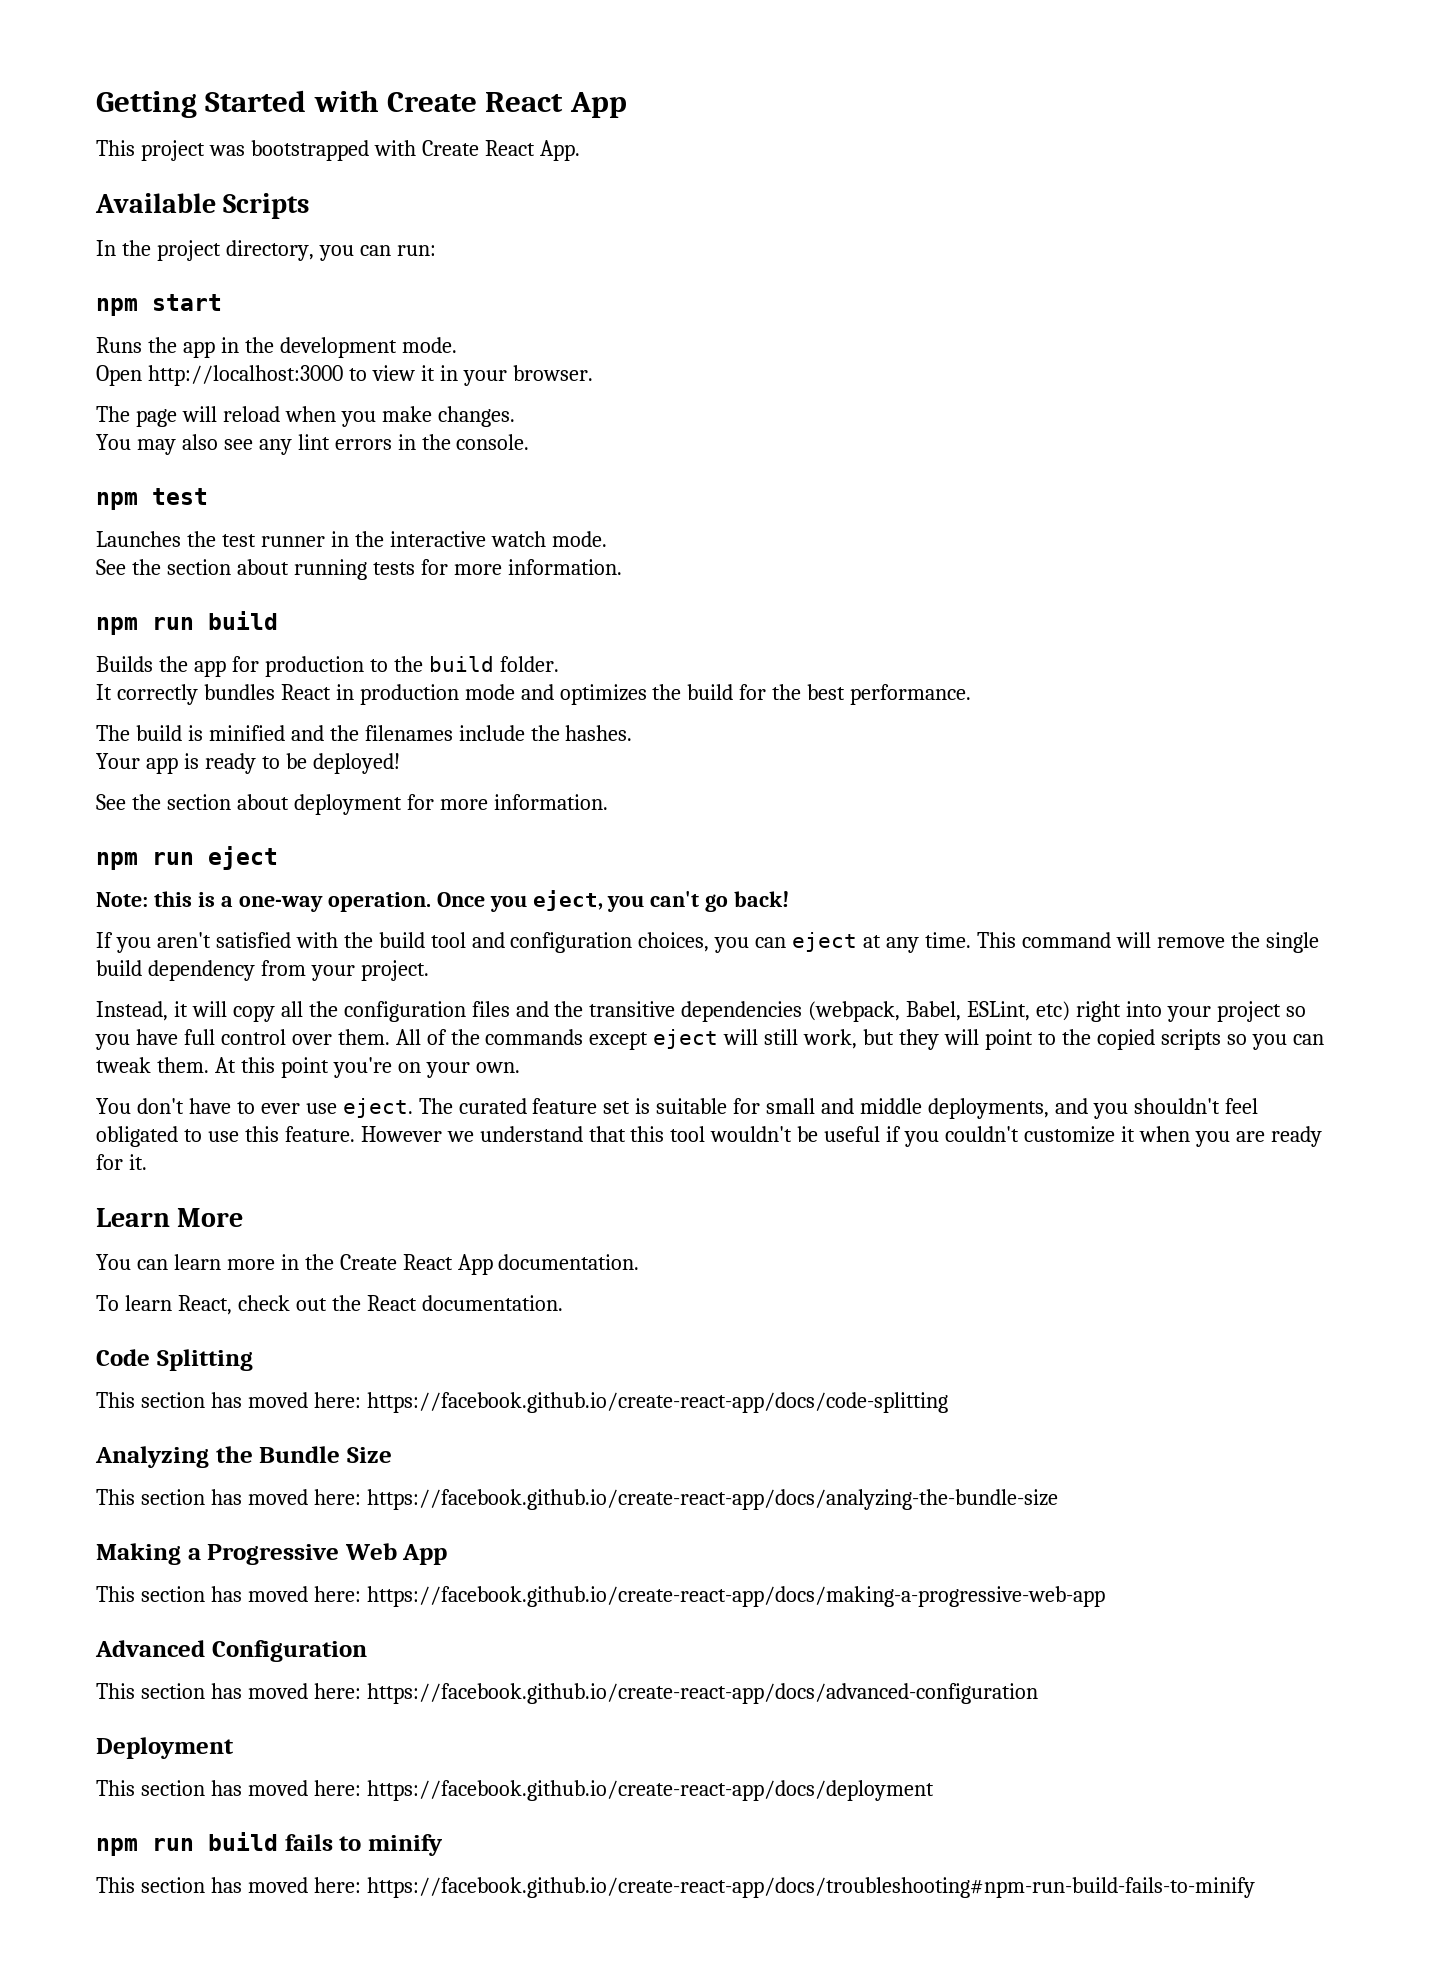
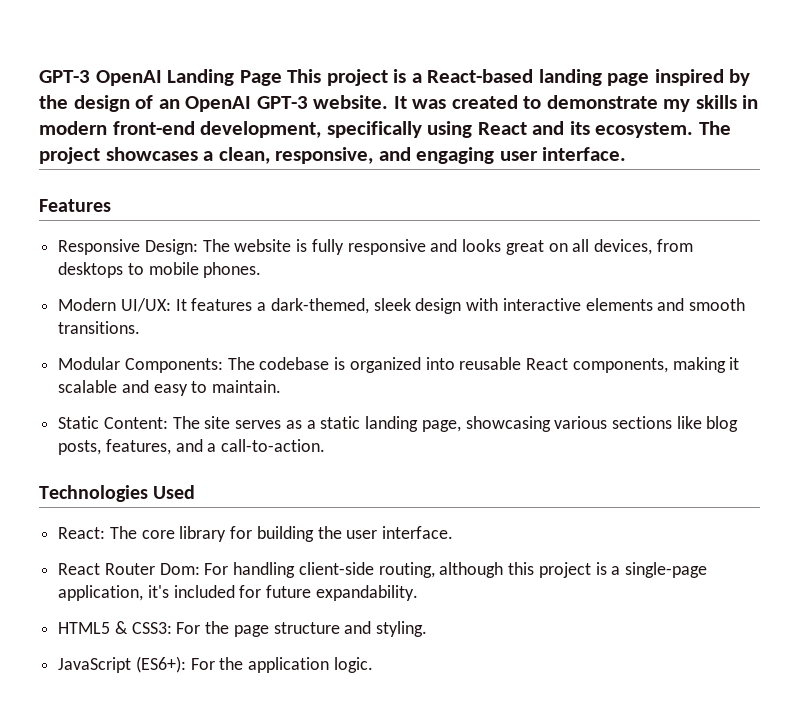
[96,90,627,118] [96,140,580,161] [95,193,310,219] [96,240,436,261] [96,294,222,316] [96,337,457,358] [96,365,593,386] [96,406,515,427] [96,434,530,455] [96,488,208,510] [96,531,607,547] [96,559,622,580] [96,611,278,635] [96,656,559,677] [96,684,972,705] [96,725,633,741] [96,753,400,774] [96,794,608,815] [96,846,278,870] [96,890,790,912] [96,932,1319,953] [96,960,429,981] [96,1001,1306,1022] [95,1029,1324,1050] [96,1057,520,1078] [96,1098,1258,1119] [96,1126,1322,1147] [96,1154,147,1170] [96,1208,244,1227] [96,1254,640,1275] [96,1295,563,1315] [96,1349,253,1371] [96,1392,948,1413] [95,1446,392,1468] [96,1489,1058,1510] [96,1543,448,1565] [96,1586,1105,1607] [95,1640,367,1662] [96,1683,1038,1704] [96,1737,234,1759] [96,1780,934,1801] [96,1832,443,1856] [96,1877,1255,1898] Getting Started with Create React App // This project was bootstrapped with Create React App. // Available Scripts // In the project directory, you can run: // npm start // Runs the app in the development mode. // Open http://localhost:3000 to view it in your browser. // The page will reload when you make changes. // You may also see any lint errors in the console. // npm test // Launches the test runner in the interactive watch mode. // See the section about running tests for more information. // npm run build // Builds the app for production to the build folder. // It correctly bundles React in production mode and optimizes the build for the best performance. // The build is minified and the filenames include the hashes. // Your app is ready to be deployed! // See the section about deployment for more information. // npm run eject // Note: this is a one-way operation. Once you eject, you can't go back! // If you aren't satisfied with the build tool and configuration choices, you can eject at any time. This command will remove the single build dependency from your project. // Instead, it will copy all the configuration files and the transitive dependencies (webpack, Babel, ESLint, etc) right into your project so you have full control over them. All of the commands except eject will still work, but they will point to the copied scripts so you can tweak them. At this point you're on your own. // You don't have to ever use eject. The curated feature set is suitable for small and middle deployments, and you shouldn't feel obligated to use this feature. However we understand that this tool wouldn't be useful if you couldn't customize it when you are ready for it. // Learn More // You can learn more in the Create React App documentation. // To learn React, check out the React documentation. // Code Splitting // This section has moved here: https://facebook.github.io/create-react-app/docs/code-splitting // Analyzing the Bundle Size // This section has moved here: https://facebook.github.io/create-react-app/docs/analyzing-the-bundle-size // Making a Progressive Web App // This section has moved here: https://facebook.github.io/create-react-app/docs/making-a-progressive-web-app // Advanced Configuration // This section has moved here: https://facebook.github.io/create-react-app/docs/advanced-configuration // Deployment // This section has moved here: https://facebook.github.io/create-react-app/docs/deployment // npm run build fails to minify // This section has moved here: https://facebook.github.io/create-react-app/docs/troubleshooting#npm-run-build-fails-to-minify -> [39,69,751,86] [39,95,759,112] [39,121,731,138] [39,147,627,164] [39,199,111,212] [58,239,693,255] [58,262,262,278] [58,298,745,314] [58,321,141,334] [58,357,740,373] [58,380,282,396] [58,416,739,432] [58,439,326,455] [39,485,196,502] [58,526,454,542] [58,562,707,578] [58,585,418,601] [58,621,428,637] [58,656,373,673] GPT-3 OpenAI Landing Page This project is a React-based landing page inspired by the design of an OpenAI GPT-3 website. It was created to demonstrate my skills in modern front-end development, specifically using React and its ecosystem. The project showcases a clean, responsive, and engaging user interface. // Features // Responsive Design: The website is fully responsive and looks great on all devices, from desktops to mobile phones. // Modern UI/UX: It features a dark-themed, sleek design with interactive elements and smooth transitions. // Modular Components: The codebase is organized into reusable React components, making it scalable and easy to maintain. // Static Content: The site serves as a static landing page, showcasing various sections like blog posts, features, and a call-to-action. // Technologies Used // React: The core library for building the user interface. // React Router Dom: For handling client-side routing, although this project is a single-page application, it's included for future expandability. // HTML5 & CSS3: For the page structure and styling. // JavaScript (ES6+): For the application logic.

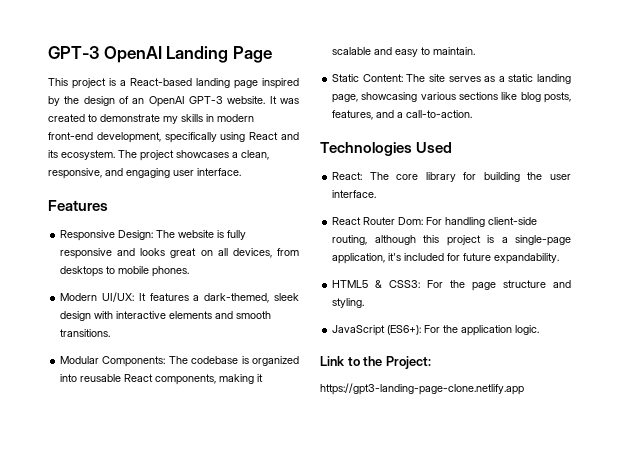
(282, 78) none -> (272, 54) //
(373, 665) none -> [320,356,431,369] [320,383,524,395] // Link to the Project: // https://gpt3-landing-page-clone.netlify.app

